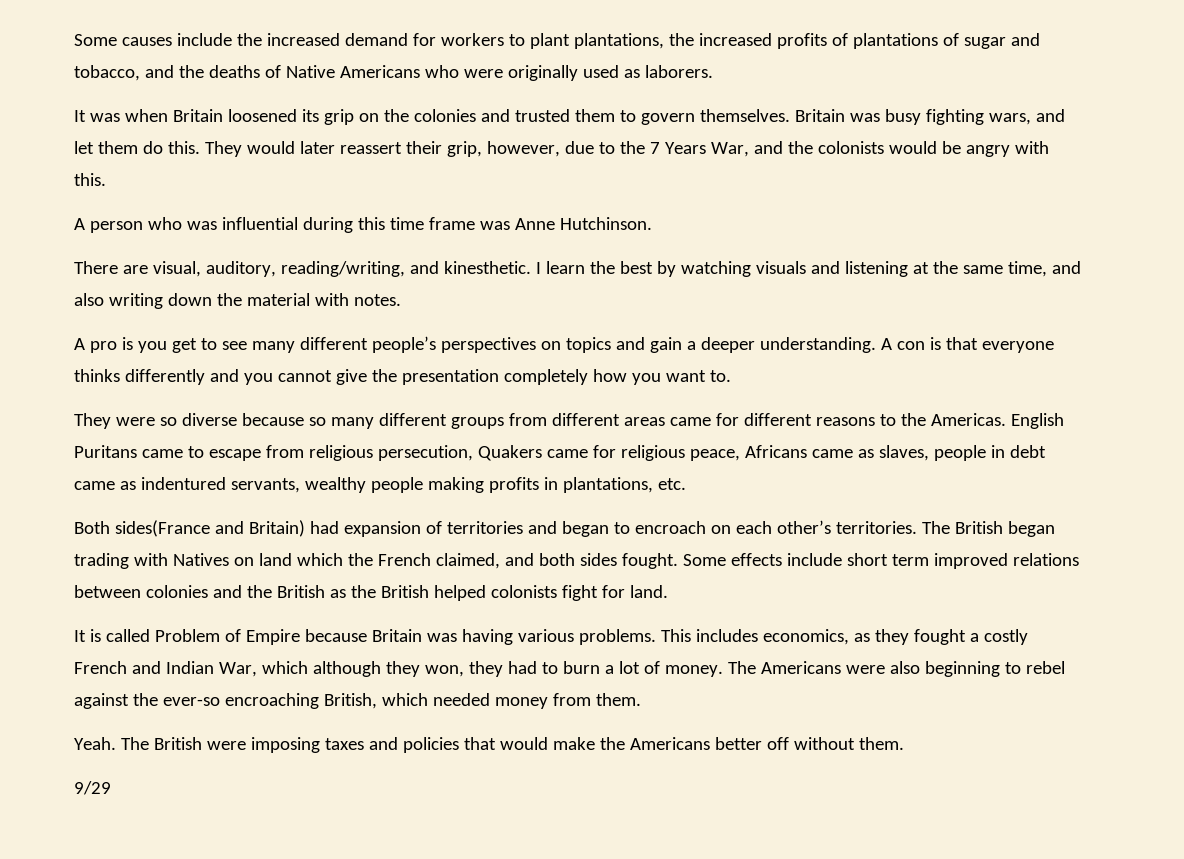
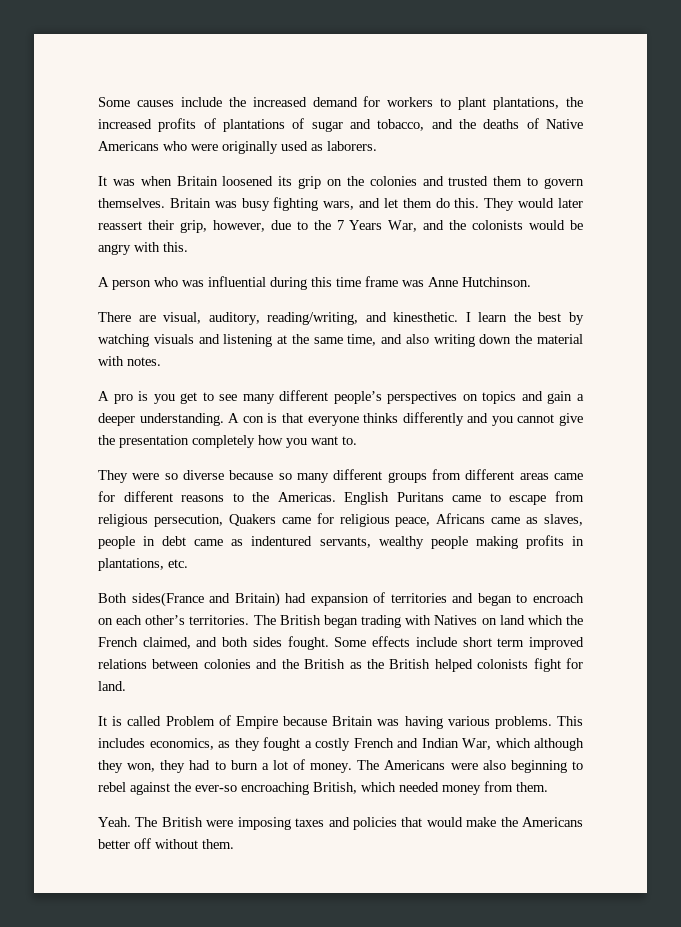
[74,781,111,795] // 9/29 -> (234, 844) none

